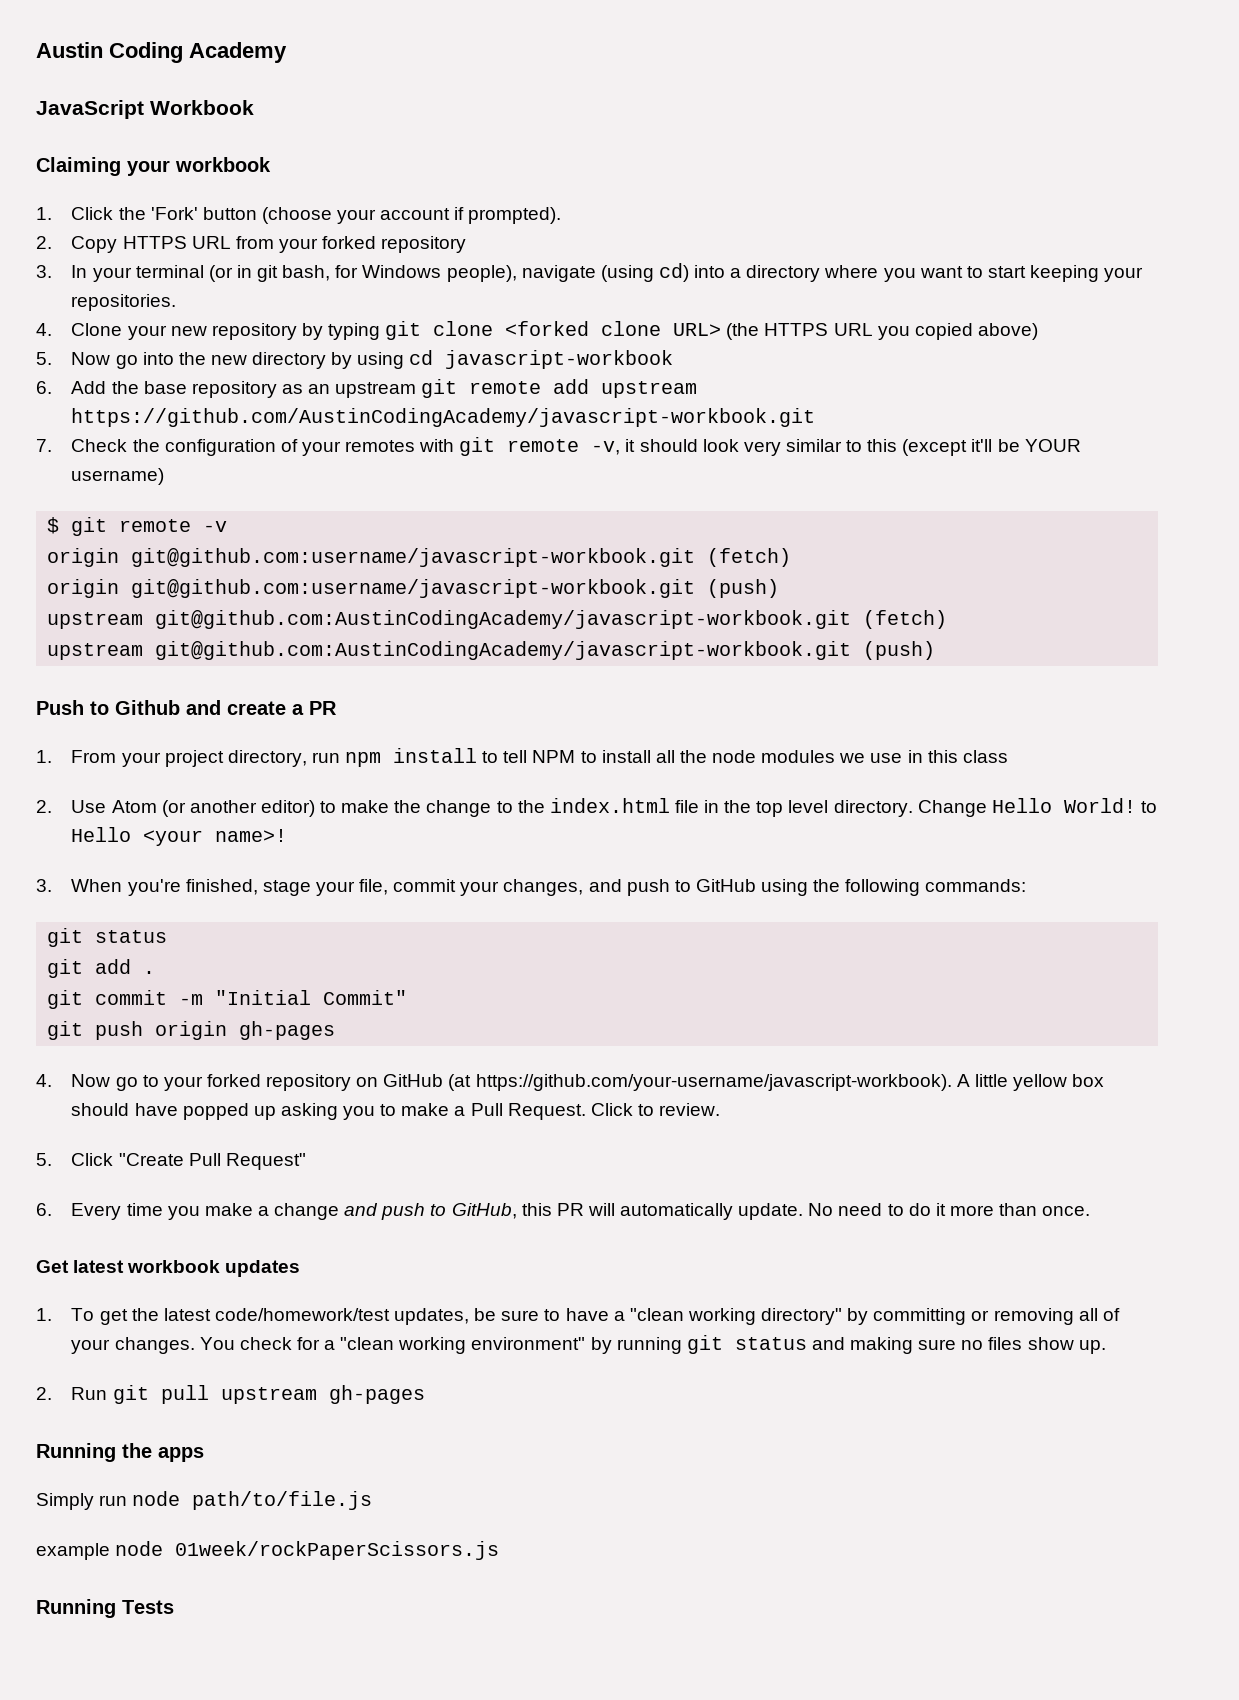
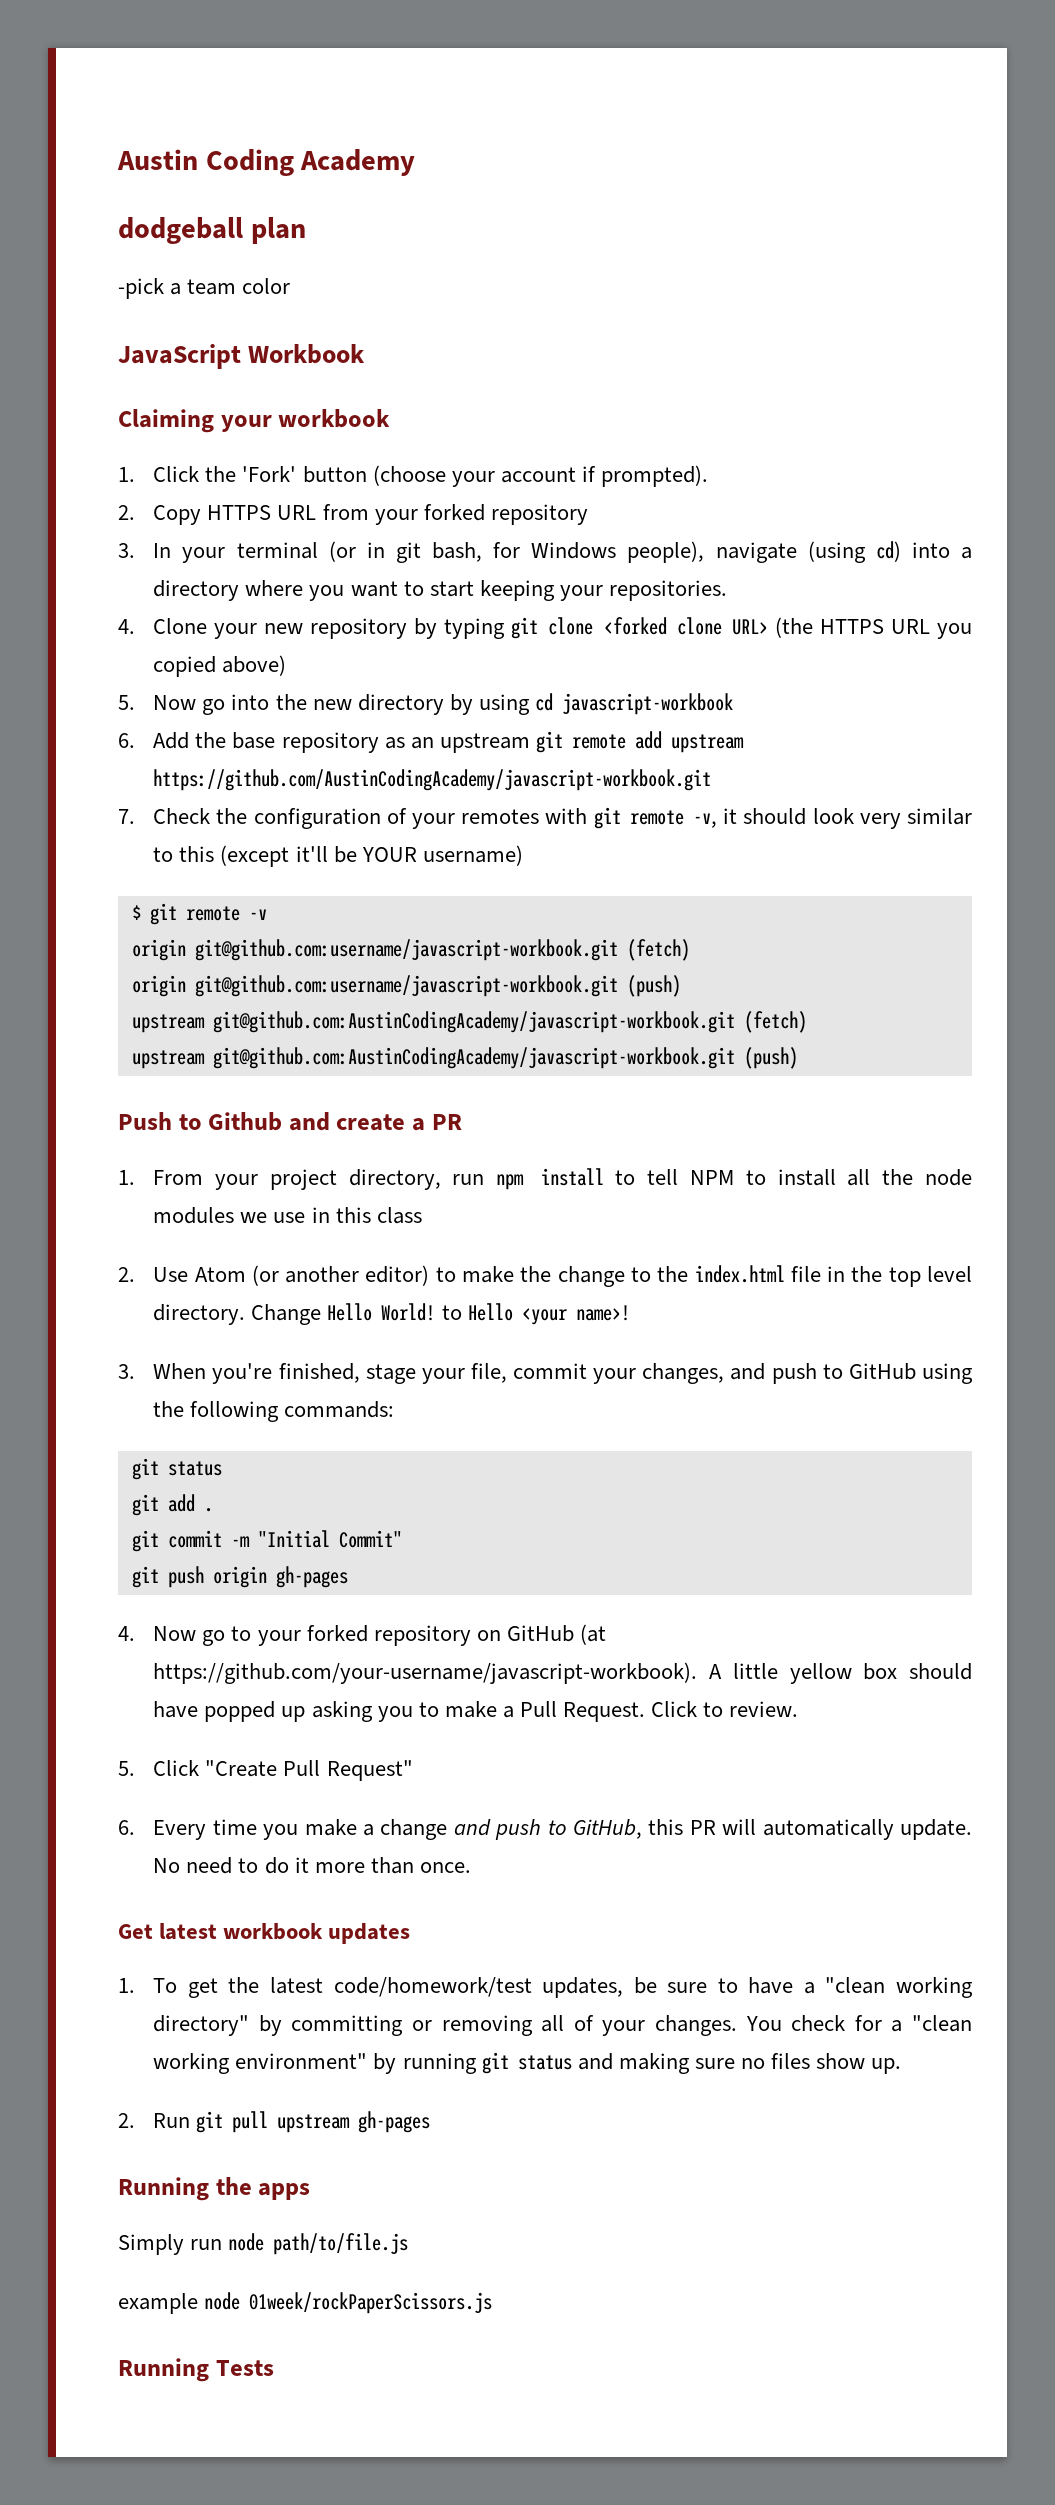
(287, 52) none -> [118,217,306,244] [118,278,291,299] // dodgeball plan // -pick a team color

